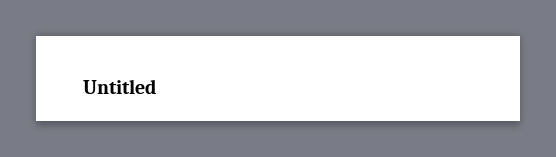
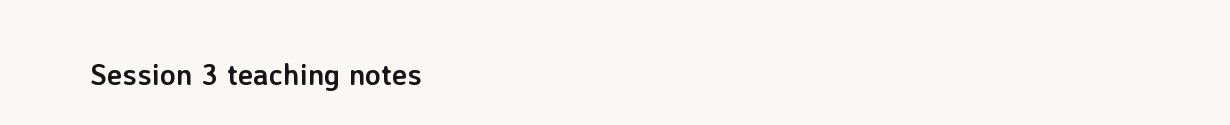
[83,79,156,94] Untitled -> [90,63,422,91] Session 3 teaching notes

